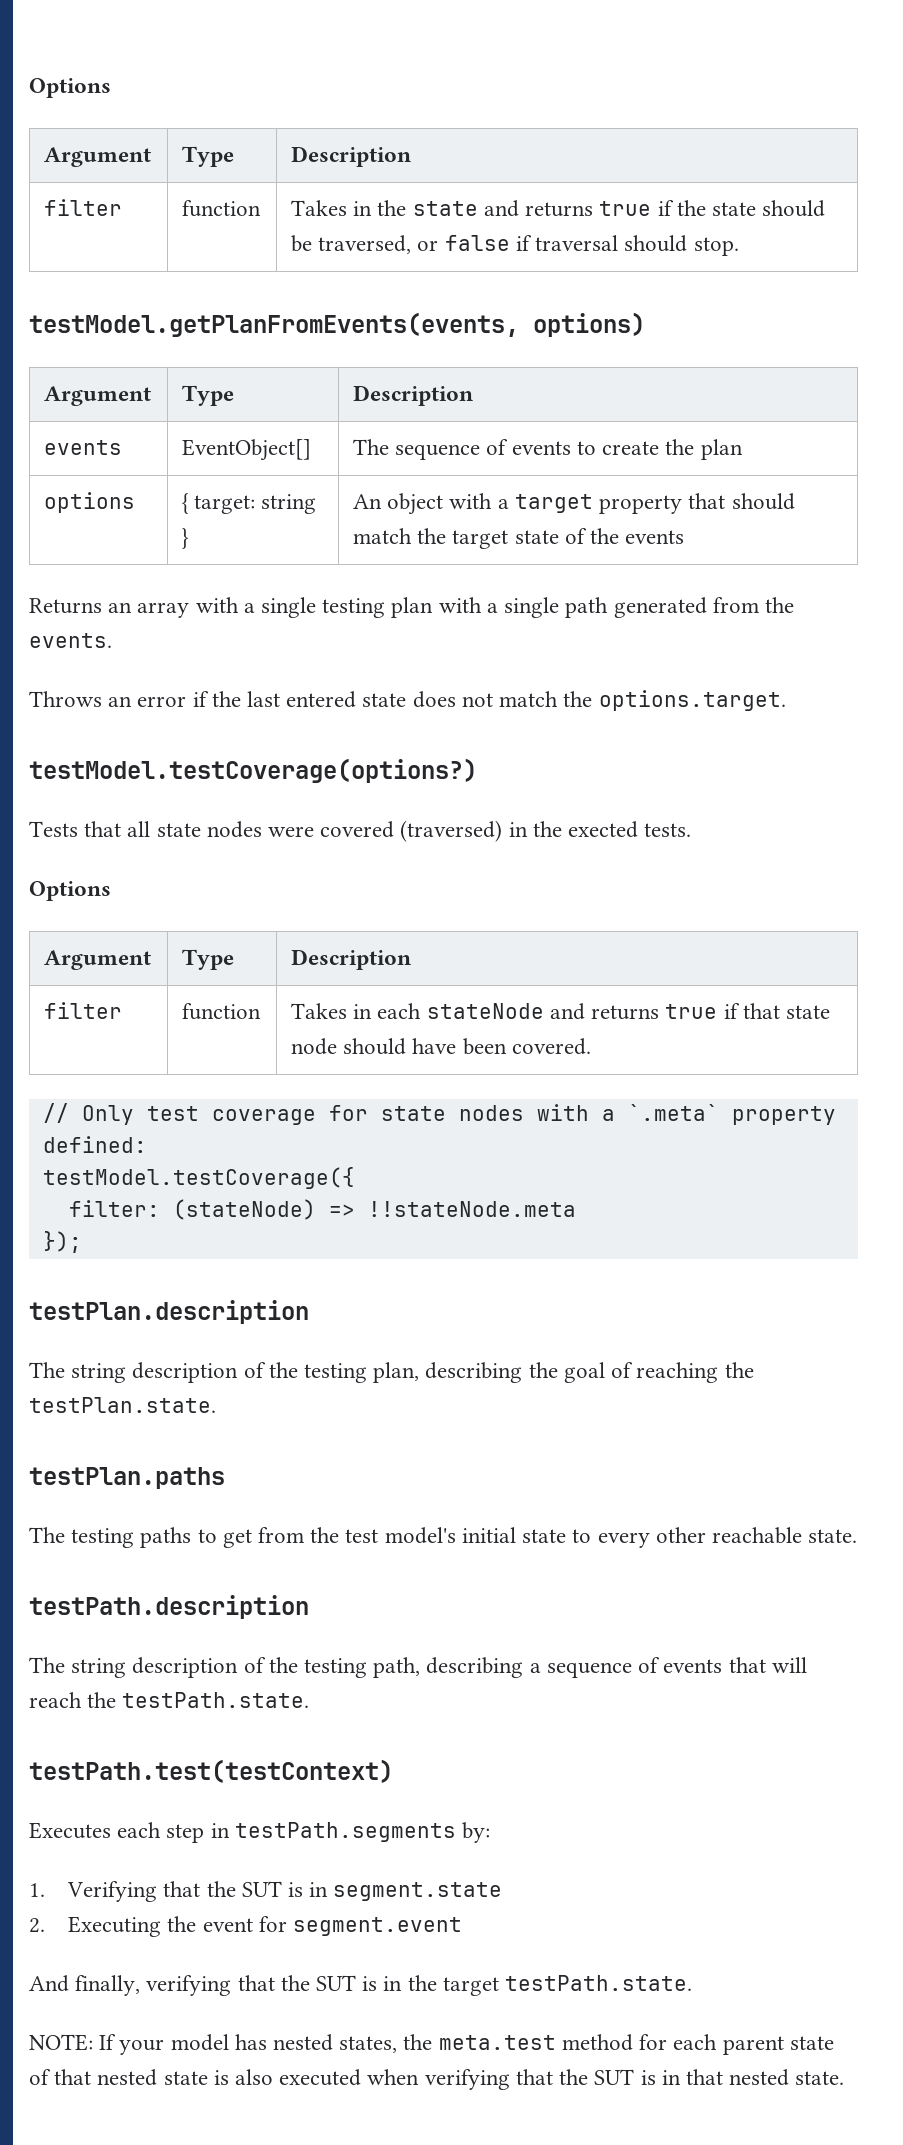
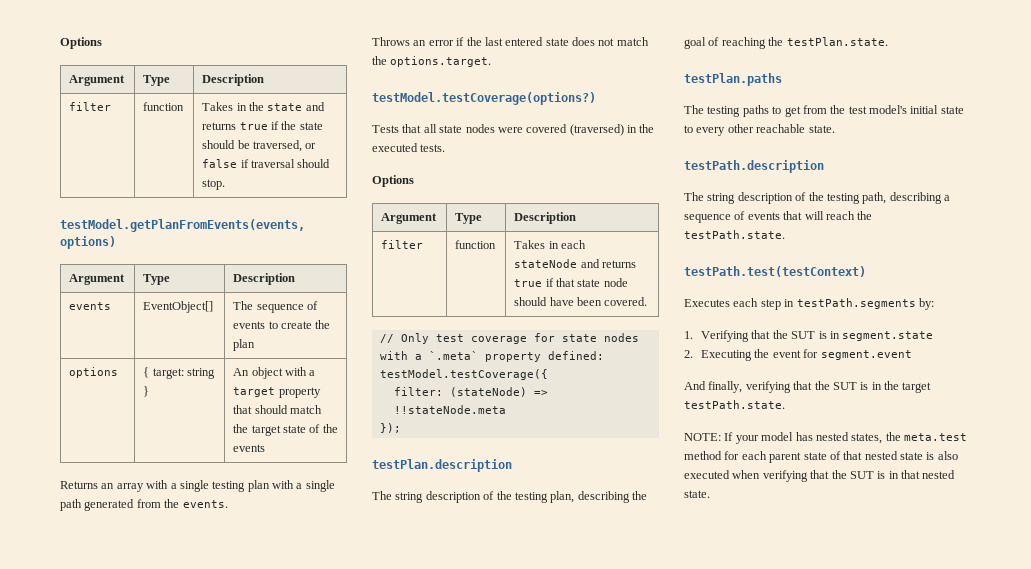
[568,821,639,838] exected -> [372,143,418,152] executed

